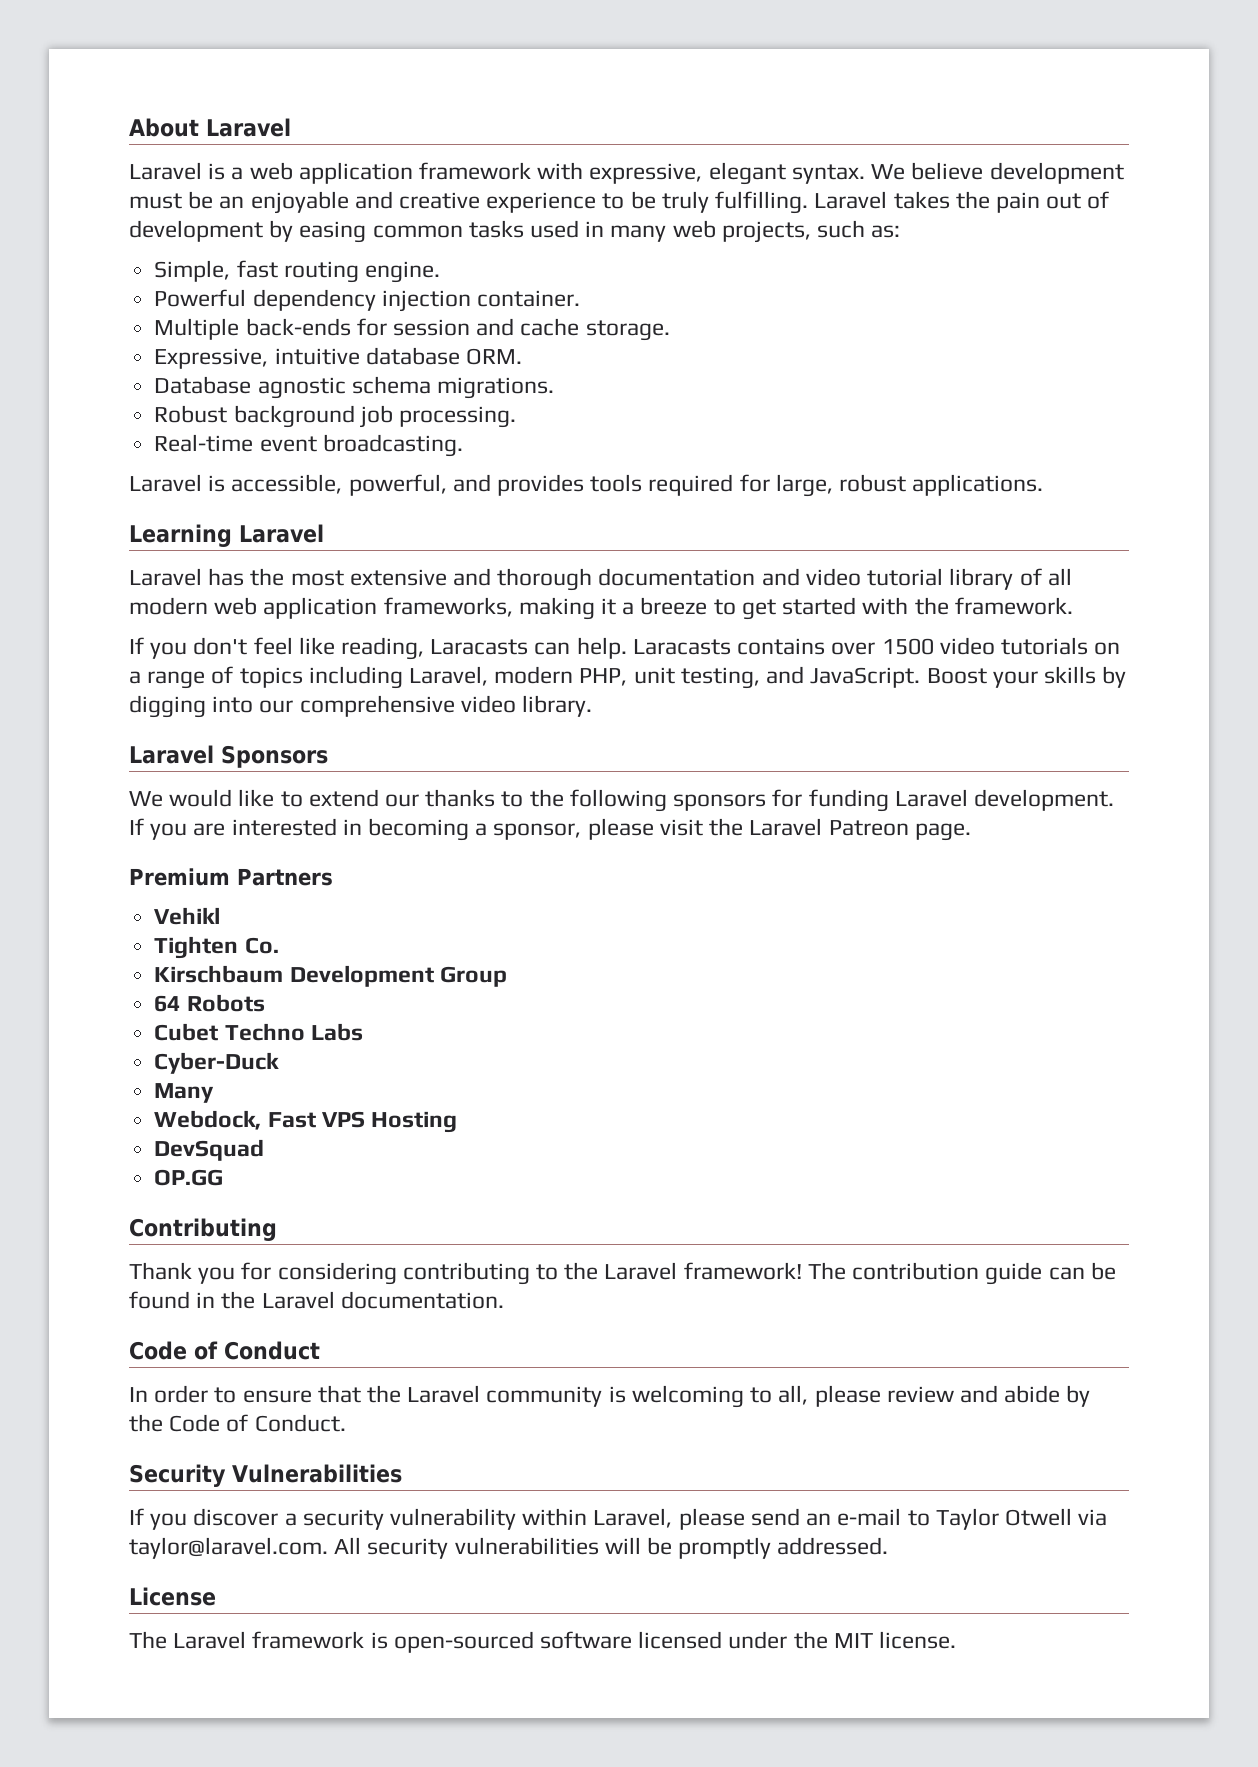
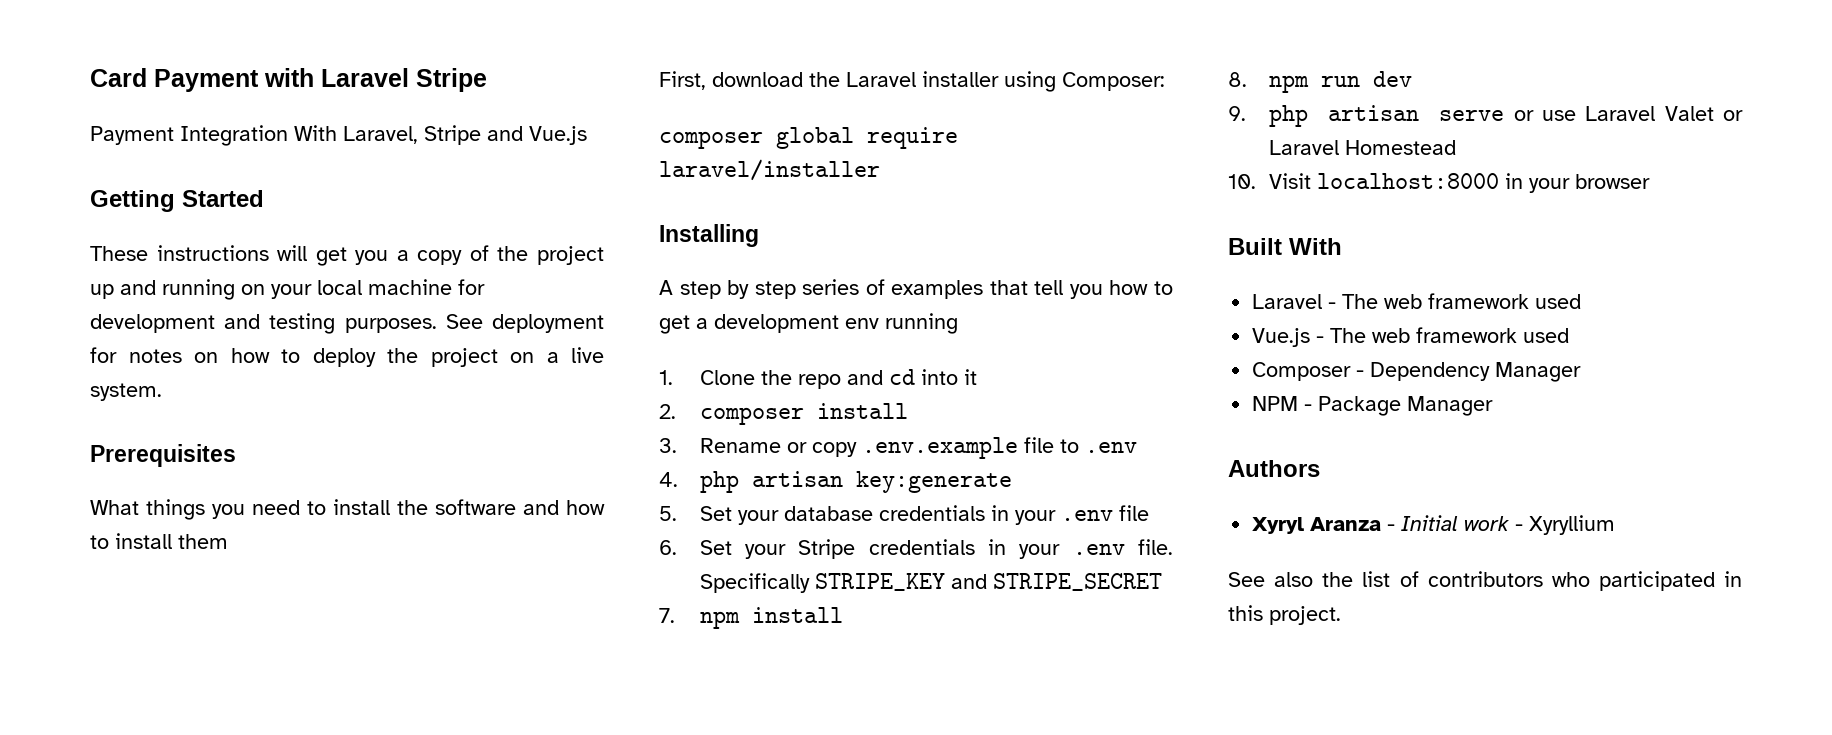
[129,118,291,137] [129,162,1124,185] [129,191,1110,214] [129,220,901,243] [154,260,440,283] [154,289,580,312] [154,318,670,341] [154,347,522,369] [154,376,554,399] [154,405,516,428] [154,434,463,457] [129,474,1044,497] [129,524,324,547] [129,568,1072,591] [129,597,1073,620] [129,637,1121,660] [129,666,1127,689] [129,695,593,718] [129,745,328,768] [129,789,1114,812] [129,818,971,841] [129,868,333,886] [154,907,221,925] [154,936,279,959] [154,965,507,987] [154,994,265,1012] [154,1023,363,1041] [154,1052,280,1074] [154,1083,215,1103] [154,1110,457,1133] [154,1139,265,1161] [154,1169,224,1186] [129,1218,277,1241] [129,1262,1116,1285] [129,1291,504,1309] [129,1341,320,1360] [129,1385,1091,1408] [129,1414,346,1432] [129,1464,402,1487] [129,1508,1108,1530] [129,1537,889,1559] [129,1587,216,1606] [129,1631,957,1653] About Laravel // Laravel is a web application framework with expressive, elegant syntax. We believe development must be an enjoyable and creative experience to be truly fulfilling. Laravel takes the pain out of development by easing common tasks used in many web projects, such as: // Simple, fast routing engine. // Powerful dependency injection container. // Multiple back-ends for session and cache storage. // Expressive, intuitive database ORM. // Database agnostic schema migrations. // Robust background job processing. // Real-time event broadcasting. // Laravel is accessible, powerful, and provides tools required for large, robust applications. // Learning Laravel // Laravel has the most extensive and thorough documentation and video tutorial library of all modern web application frameworks, making it a breeze to get started with the framework. // If you don't feel like reading, Laracasts can help. Laracasts contains over 1500 video tutorials on a range of topics including Laravel, modern PHP, unit testing, and JavaScript. Boost your skills by digging into our comprehensive video library. // Laravel Sponsors // We would like to extend our thanks to the following sponsors for funding Laravel development. If you are interested in becoming a sponsor, please visit the Laravel Patreon page. // Premium Partners // Vehikl // Tighten Co. // Kirschbaum Development Group // 64 Robots // Cubet Techno Labs // Cyber-Duck // Many // Webdock, Fast VPS Hosting // DevSquad // OP.GG // Contributing // Thank you for considering contributing to the Laravel framework! The contribution guide can be found in the Laravel documentation. // Code of Conduct // In order to ensure that the Laravel community is welcoming to all, please review and abide by the Code of Conduct. // Security Vulnerabilities // If you discover a security vulnerability within Laravel, please send an e-mail to Taylor Otwell via taylor@laravel.com. All security vulnerabilities will be promptly addressed. // License // The Laravel framework is open-sourced software licensed under the MIT license. -> [90,68,487,92] [90,125,587,146] [90,190,264,212] [90,245,604,266] [90,279,485,300] [90,313,604,334] [90,347,604,367] [90,383,162,401] [90,444,236,467] [90,499,605,520] [90,533,228,549] [659,71,1165,92] [659,127,958,149] [659,159,880,181] [659,224,759,247] [659,279,1173,299] [659,313,958,334] [659,369,977,389] [659,403,908,425] [659,437,1137,459] [659,471,1012,493] [659,505,1149,525] [659,539,1173,559] [699,573,1162,593] [659,607,843,629] [1228,71,1412,93] [1228,105,1743,127] [1268,140,1456,155] [1228,173,1650,193] [1228,238,1342,255] [1252,293,1582,309] [1252,327,1570,347] [1252,362,1582,382] [1252,396,1494,416] [1228,460,1320,477] [1252,515,1616,535] [1228,571,1742,591] [1228,605,1341,625] Card Payment with Laravel Stripe // Payment Integration With Laravel, Stripe and Vue.js // Getting Started // These instructions will get you a copy of the project up and running on your local machine for development and testing purposes. See deployment for notes on how to deploy the project on a live system. // Prerequisites // What things you need to install the software and how to install them // First, download the Laravel installer using Composer: // composer global require laravel/installer // Installing // A step by step series of examples that tell you how to get a development env running // 1. Clone the repo and cd into it // 2. composer install // 3. Rename or copy .env.example file to .env // 4. php artisan key:generate // 5. Set your database credentials in your .env file // 6. Set your Stripe credentials in your .env file. Specifically STRIPE_KEY and STRIPE_SECRET // 7. npm install // 8. npm run dev // 9. php artisan serve or use Laravel Valet or Laravel Homestead // 10. Visit localhost:8000 in your browser // Built With // Laravel - The web framework used // Vue.js - The web framework used // Composer - Dependency Manager // NPM - Package Manager // Authors // Xyryl Aranza - Initial work - Xyryllium // See also the list of contributors who participated in this project.

